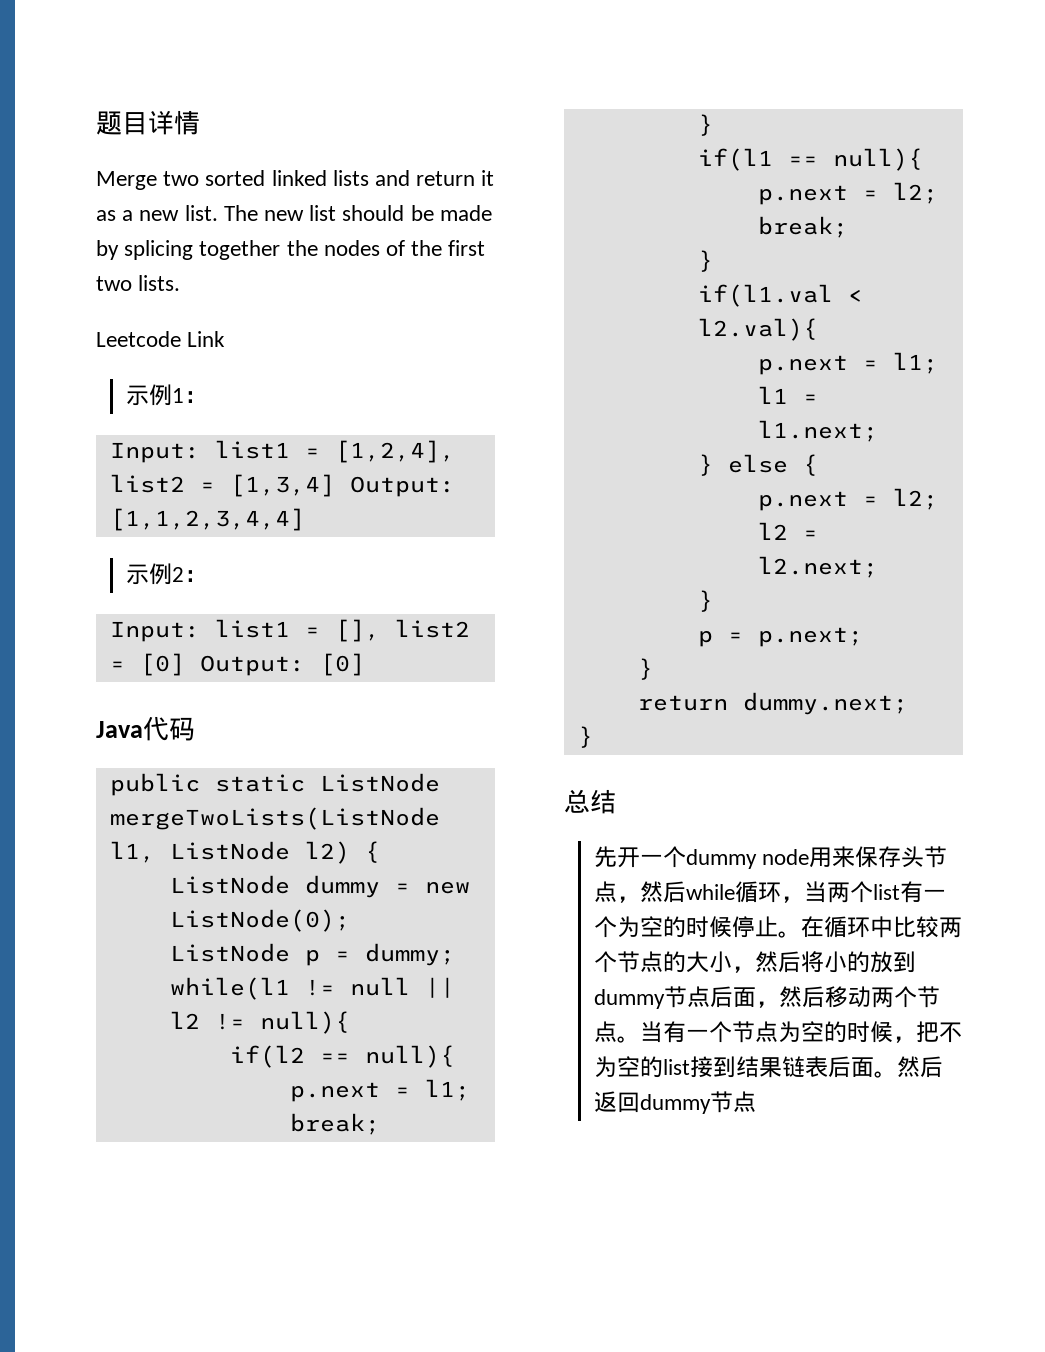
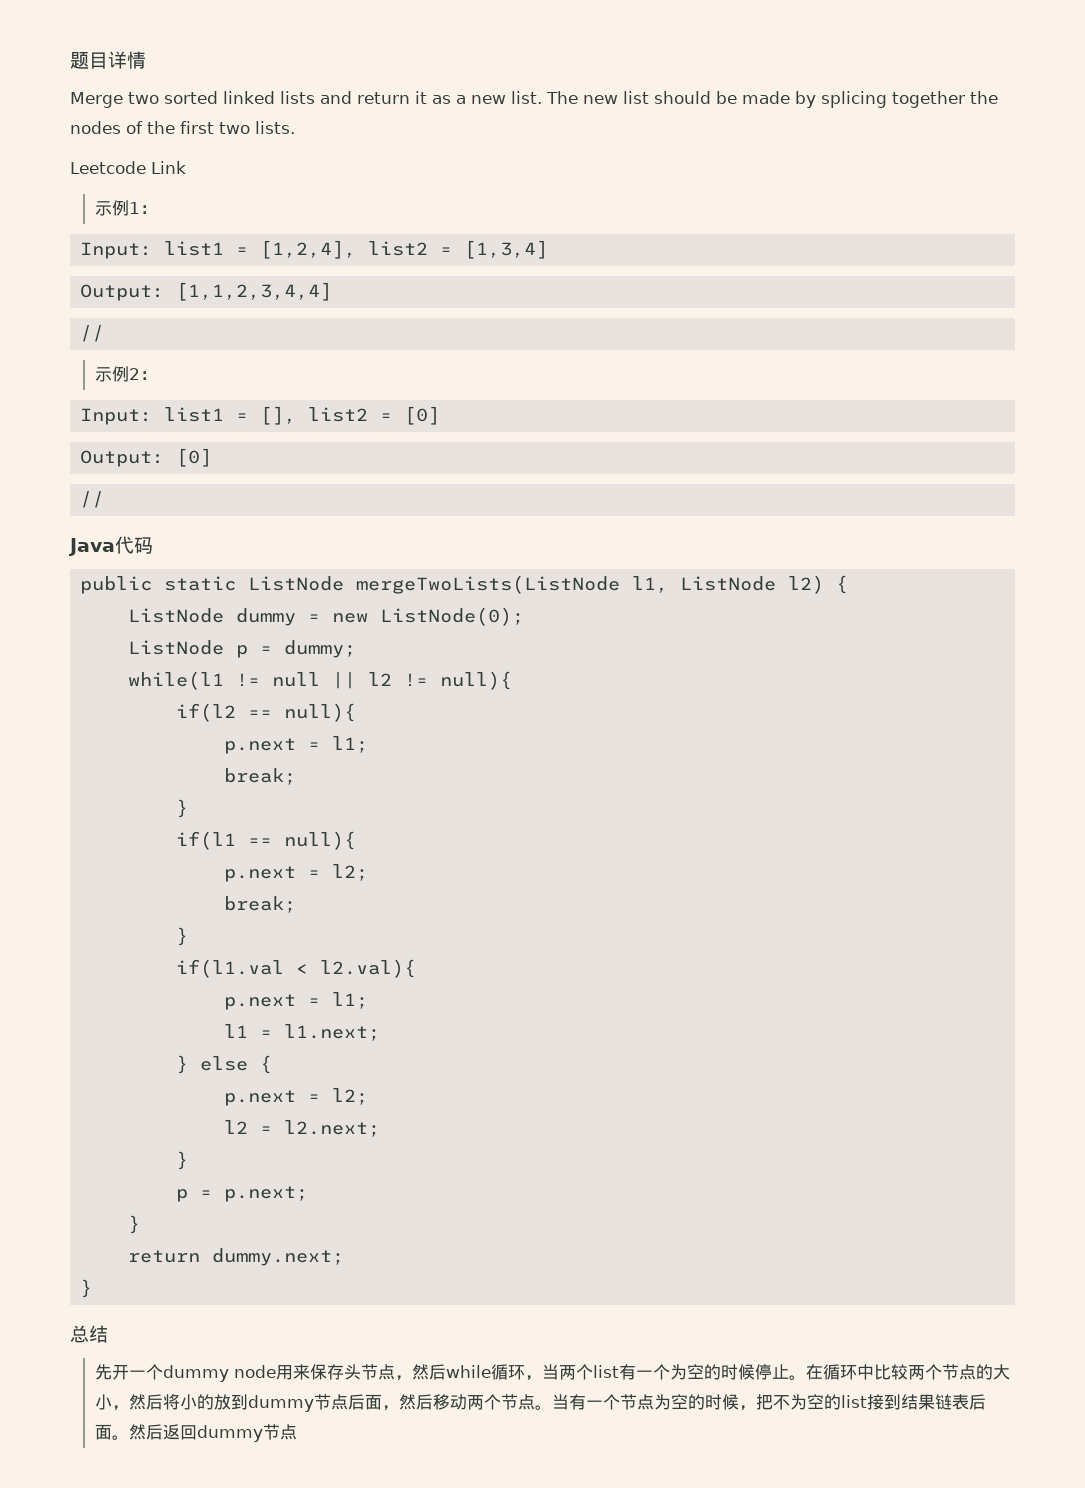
(335, 485) none -> (549, 249) //
(305, 519) none -> [80,325,105,342] // //
(185, 664) none -> (441, 415) //
(365, 664) none -> [80,491,105,508] // //

